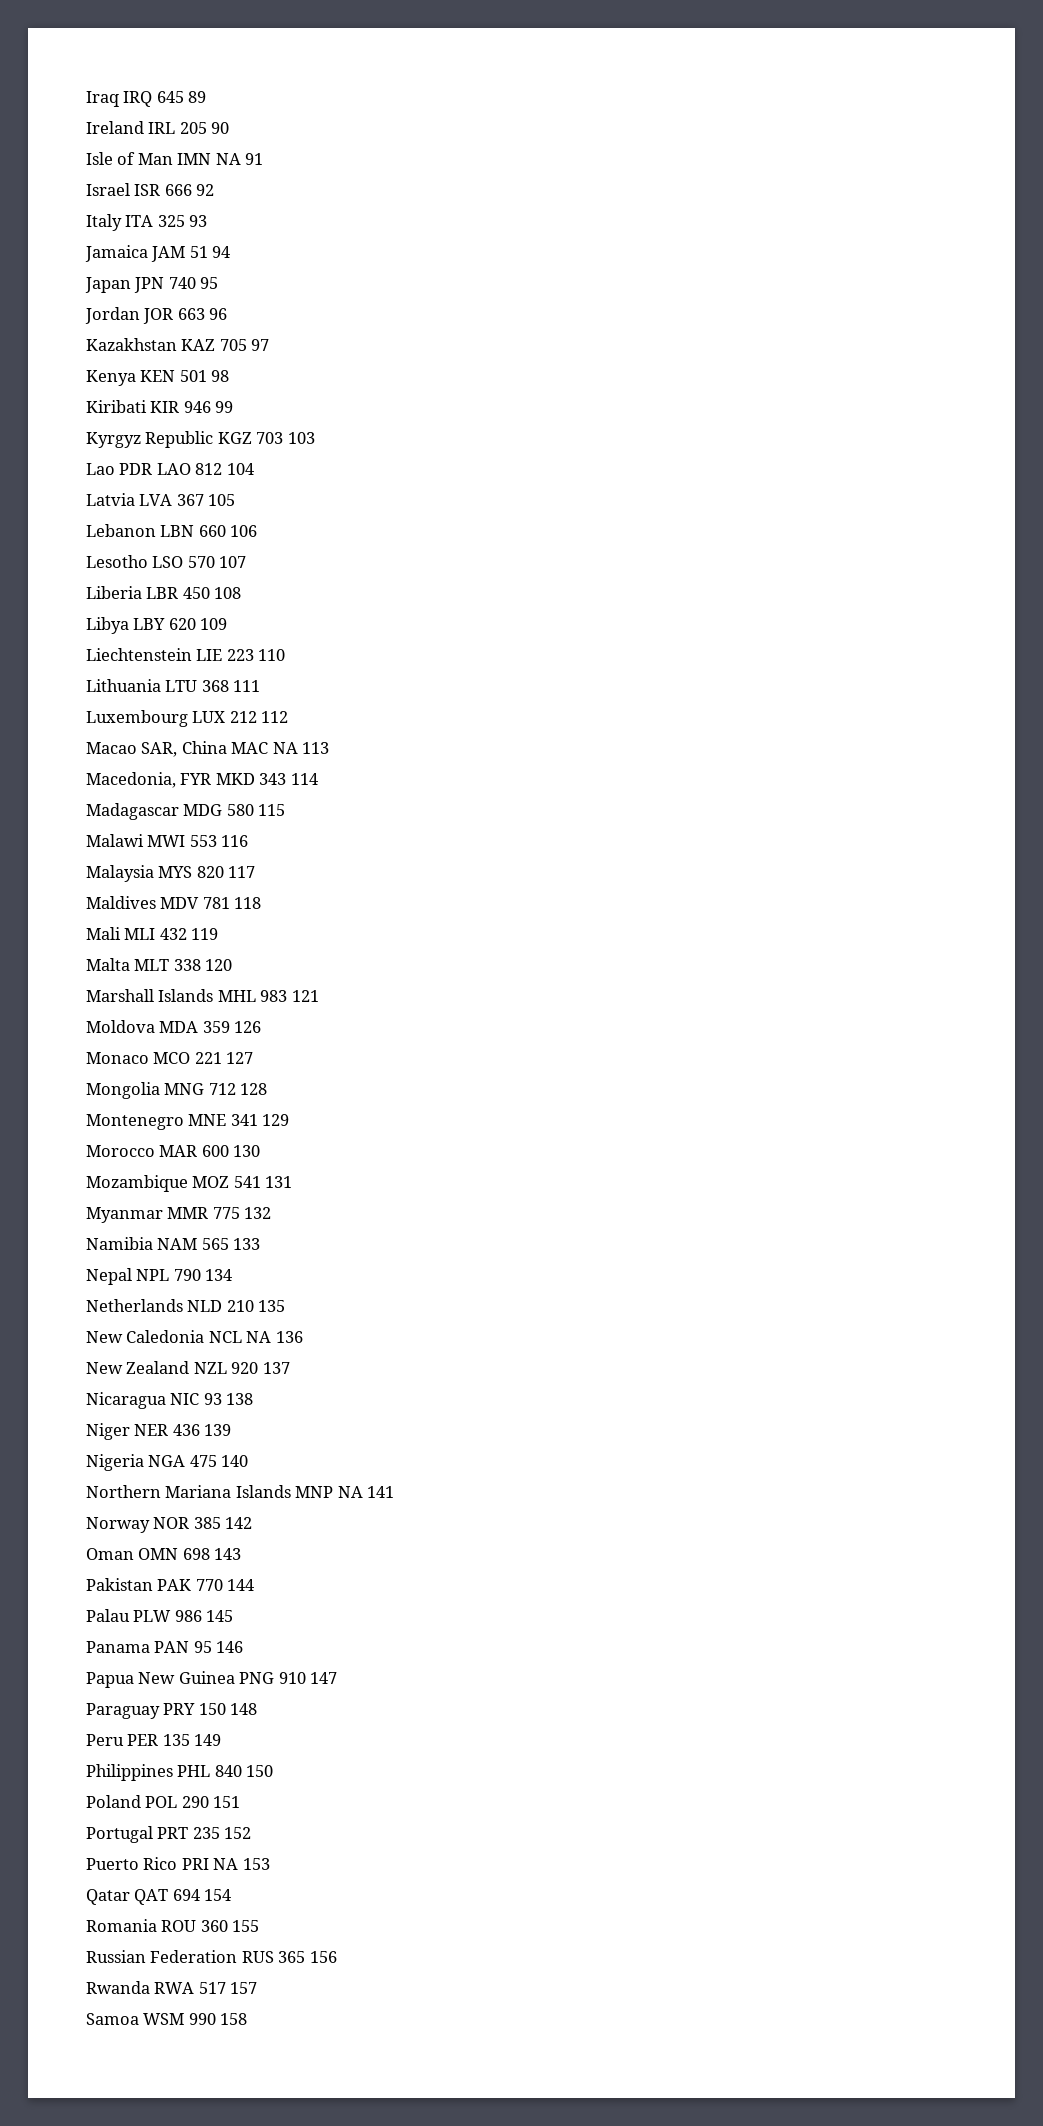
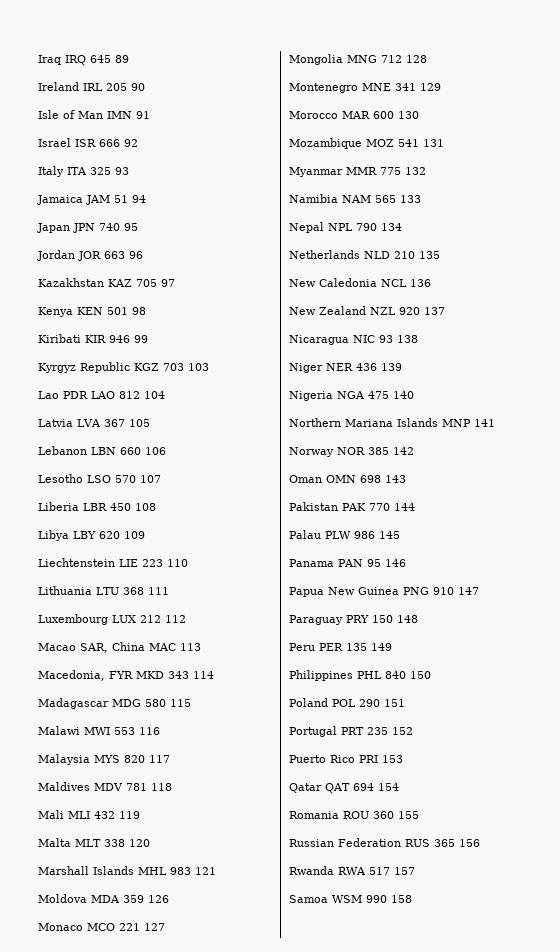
[215,153,241,165] NA -> (132, 115) none
[272,742,298,754] NA -> (176, 647) none
[246,1331,272,1343] NA -> (407, 283) none
[337,1486,363,1498] NA -> (471, 423) none
[213,1858,239,1870] NA -> (378, 759) none

